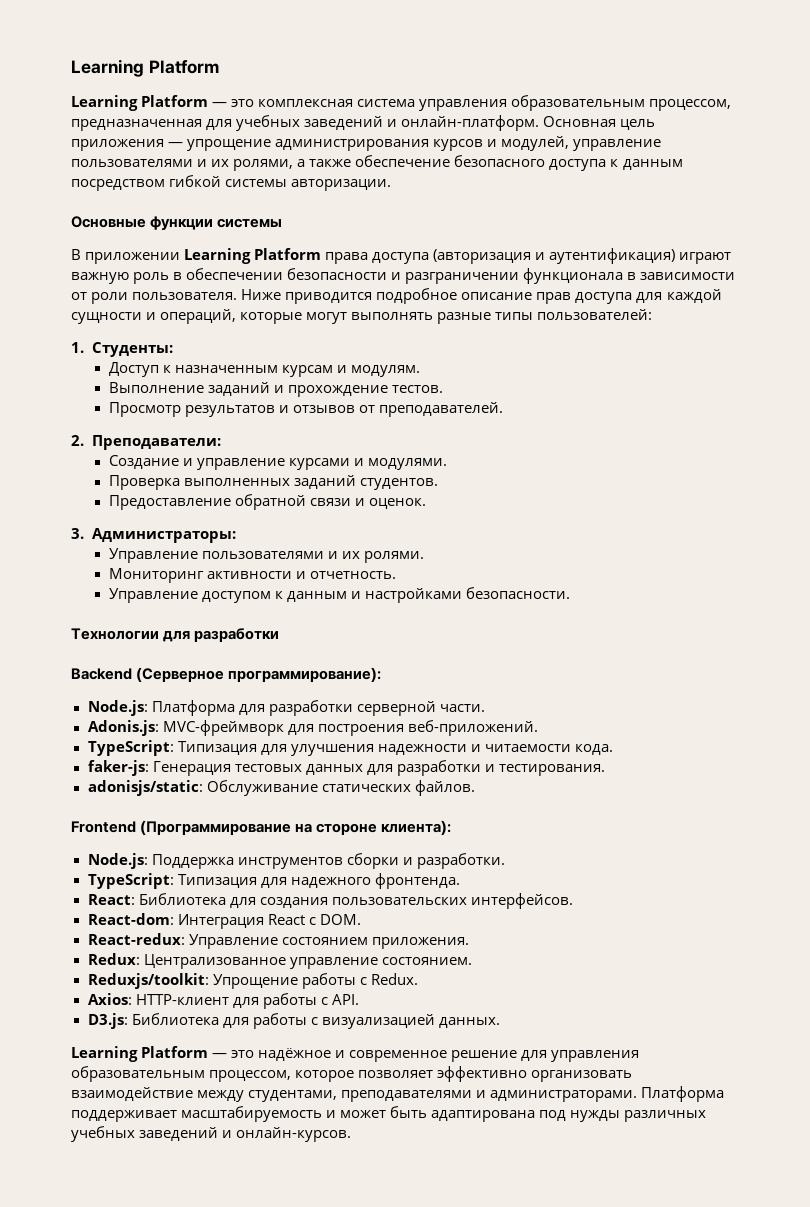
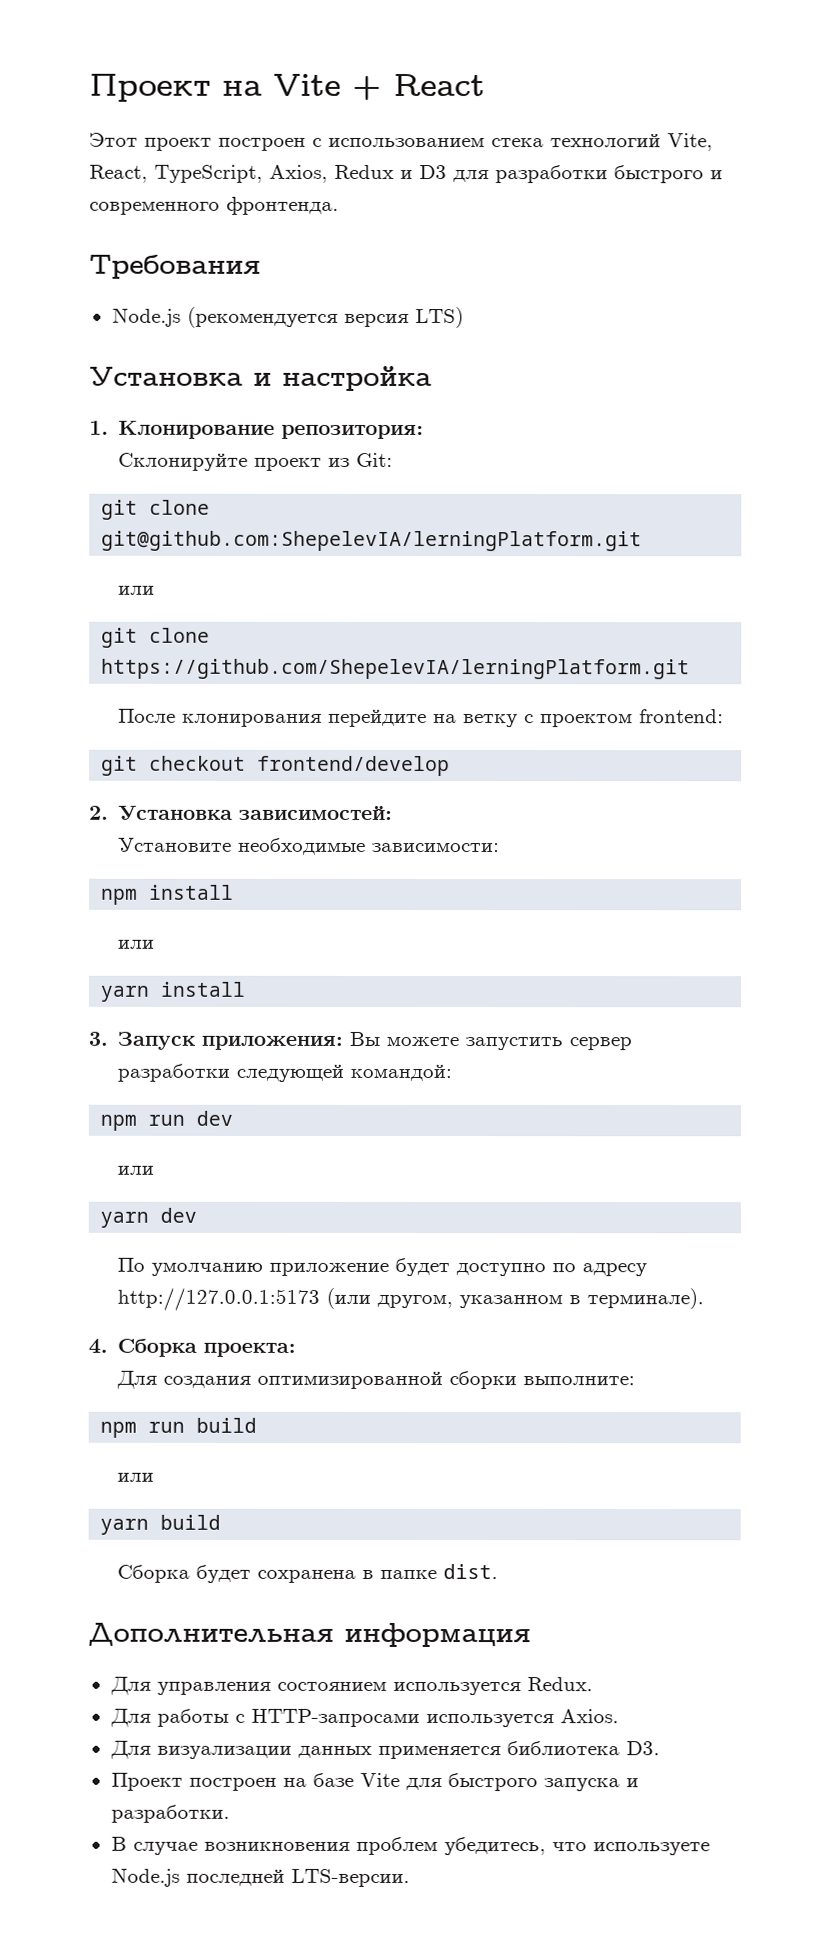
[71,59,219,77] [71,95,732,111] [71,115,656,131] [71,136,662,151] [71,155,683,171] [71,175,392,191] [71,216,283,230] [71,248,732,264] [71,268,736,284] [71,288,722,304] [71,309,653,324] [71,342,174,357] [108,362,421,377] [108,382,444,397] [108,402,504,417] [71,435,222,450] [108,455,448,470] [108,475,439,490] [108,494,427,510] [71,528,237,543] [108,548,425,563] [108,568,397,583] [108,587,571,603] [71,628,280,642] [71,667,382,682] [87,700,485,716] [87,720,538,736] [87,740,613,756] [87,760,605,776] [87,780,475,796] [71,820,452,835] [87,853,505,869] [87,873,460,889] [87,893,573,909] [87,913,361,929] [87,933,469,949] [87,953,472,969] [87,973,418,989] [87,993,359,1009] [87,1013,500,1029] [71,1046,640,1062] [71,1066,633,1082] [71,1086,725,1102] [71,1106,707,1122] [71,1126,352,1142] Learning Platform // Learning Platform — это комплексная система управления образовательным процессом, предназначенная для учебных заведений и онлайн-платформ. Основная цель приложения — упрощение администрирования курсов и модулей, управление пользователями и их ролями, а также обеспечение безопасного доступа к данным посредством гибкой системы авторизации. // Основные функции системы // В приложении Learning Platform права доступа (авторизация и аутентификация) играют важную роль в обеспечении безопасности и разграничении функционала в зависимости от роли пользователя. Ниже приводится подробное описание прав доступа для каждой сущности и операций, которые могут выполнять разные типы пользователей: // 1. Студенты: // Доступ к назначенным курсам и модулям. // Выполнение заданий и прохождение тестов. // Просмотр результатов и отзывов от преподавателей. // 2. Преподаватели: // Создание и управление курсами и модулями. // Проверка выполненных заданий студентов. // Предоставление обратной связи и оценок. // 3. Администраторы: // Управление пользователями и их ролями. // Мониторинг активности и отчетность. // Управление доступом к данным и настройками безопасности. // Технологии для разработки // Backend (Серверное программирование): // Node.js: Платформа для разработки серверной части. // Adonis.js: MVC-фреймворк для построения веб-приложений. // TypeScript: Типизация для улучшения надежности и читаемости кода. // faker-js: Генерация тестовых данных для разработки и тестирования. // adonisjs/static: Обслуживание статических файлов. // Frontend (Программирование на стороне клиента): // Node.js: Поддержка инструментов сборки и разработки. // TypeScript: Типизация для надежного фронтенда. // React: Библиотека для создания пользовательских интерфейсов. // React-dom: Интеграция React с DOM. // React-redux: Управление состоянием приложения. // Redux: Централизованное управление состоянием. // Reduxjs/toolkit: Упрощение работы с Redux. // Axios: HTTP-клиент для работы с API. // D3.js: Библиотека для работы с визуализацией данных. // Learning Platform — это надёжное и современное решение для управления образовательным процессом, которое позволяет эффективно организовать взаимодействие между студентами, преподавателями и администраторами. Платформа поддерживает масштабируемость и может быть адаптирована под нужды различных учебных заведений и онлайн-курсов. -> [89,73,485,102] [89,132,713,152] [89,164,723,184] [89,196,339,215] [89,254,261,279] [111,306,464,329] [89,365,432,392] [89,420,425,440] [118,452,394,471] [101,499,211,520] [101,530,643,552] [118,585,156,595] [101,627,211,648] [101,658,691,680] [118,708,725,728] [101,755,451,777] [89,805,394,820] [118,837,501,855] [101,884,235,905] [118,939,156,949] [100,981,246,1002] [88,1031,633,1051] [117,1063,453,1082] [100,1110,234,1131] [117,1165,155,1175] [100,1207,198,1228] [117,1257,648,1277] [117,1287,705,1311] [88,1338,297,1357] [116,1370,636,1390] [100,1417,258,1438] [117,1472,155,1482] [100,1514,222,1535] [117,1564,499,1583] [88,1622,531,1648] [109,1676,593,1696] [109,1708,619,1728] [109,1740,660,1760] [110,1772,639,1792] [110,1804,230,1823] [110,1836,710,1856] [110,1867,410,1887] Проект на Vite + React // Этот проект построен с использованием стека технологий Vite, React, TypeScript, Axios, Redux и D3 для разработки быстрого и современного фронтенда. // Требования // Node.js (рекомендуется версия LTS) // Установка и настройка // 1. Клонирование репозитория: // Склонируйте проект из Git: // git clone git@github.com:ShepelevIA/lerningPlatform.git // или // git clone https://github.com/ShepelevIA/lerningPlatform.git // После клонирования перейдите на ветку с проектом frontend: // git checkout frontend/develop // 2. Установка зависимостей: // Установите необходимые зависимости: // npm install // или // yarn install // 3. Запуск приложения: Вы можете запустить сервер разработки следующей командой: // npm run dev // или // yarn dev // По умолчанию приложение будет доступно по адресу http://127.0.0.1:5173 (или другом, указанном в терминале). // 4. Сборка проекта: // Для создания оптимизированной сборки выполните: // npm run build // или // yarn build // Сборка будет сохранена в папке dist. // Дополнительная информация // Для управления состоянием используется Redux. // Для работы с HTTP-запросами используется Axios. // Для визуализации данных применяется библиотека D3. // Проект построен на базе Vite для быстрого запуска и разработки. // В случае возникновения проблем убедитесь, что используете Node.js последней LTS-версии.

